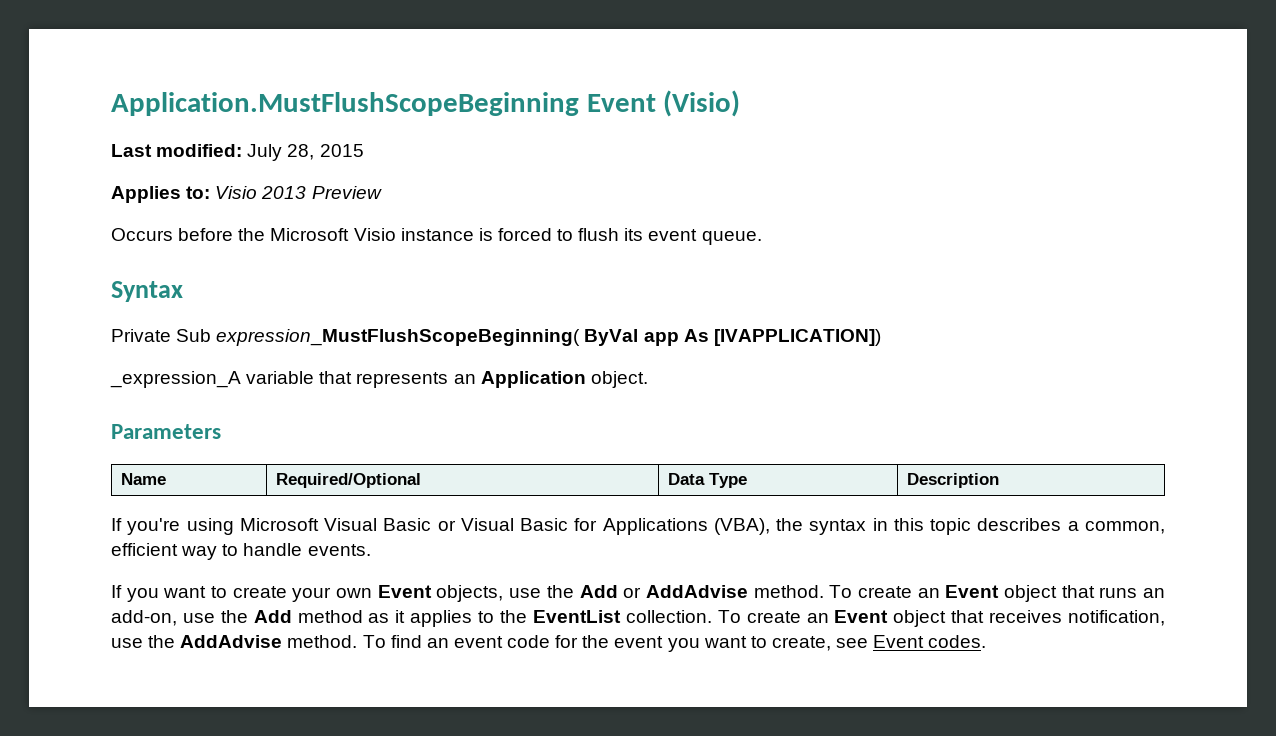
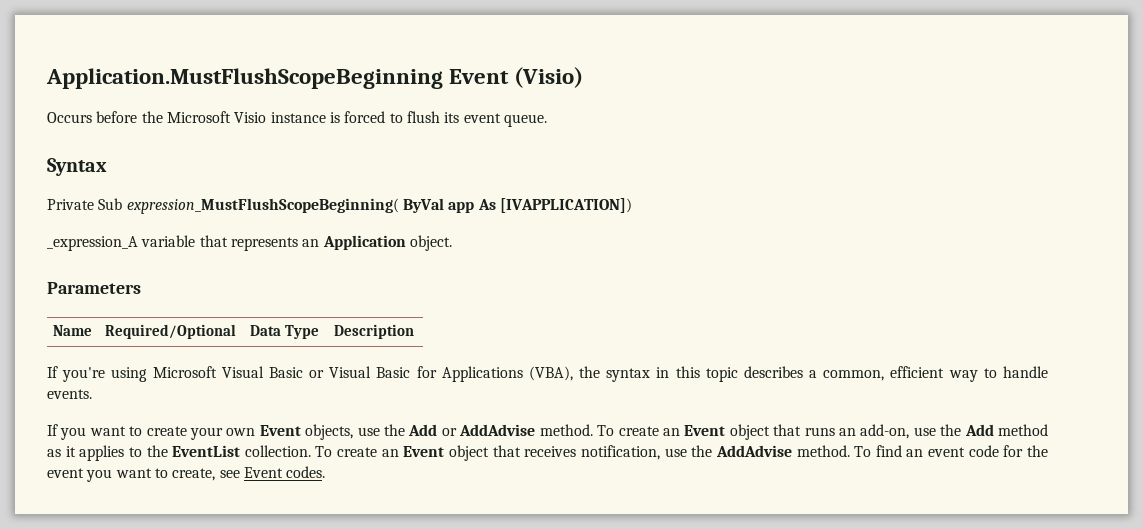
[111,144,364,161] [111,186,382,203] // Last modified: July 28, 2015 // Applies to: Visio 2013 Preview -> (584, 77) none

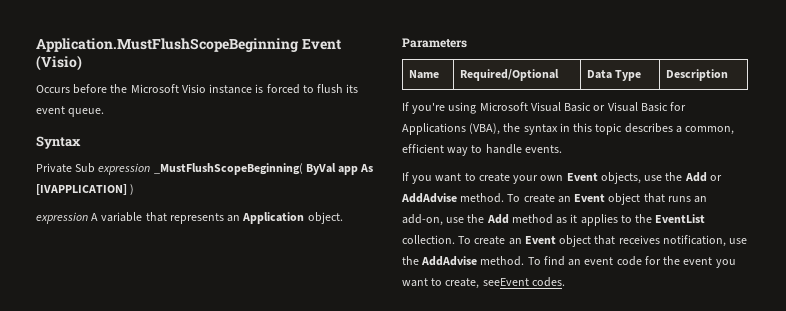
[126,198,399,214] expression_MustFlushScopeBeginning( -> [98,163,303,175] expression _MustFlushScopeBeginning(
[499,198,632,213] [47,236,138,251] [IVAPPLICATION]) // _expression_A -> [36,184,135,195] [36,212,99,224] [IVAPPLICATION] ) // expression A
[219,467,283,478] see Event -> [482,278,529,286] seeEvent

